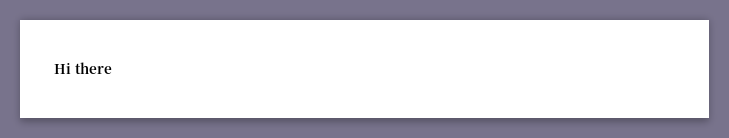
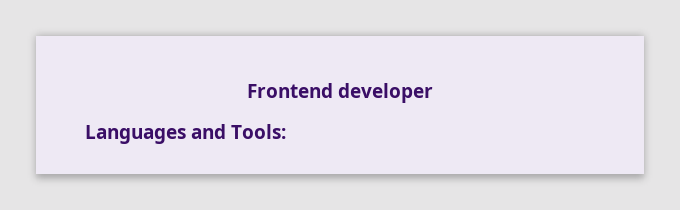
[54,62,112,74] Hi there -> [246,83,434,103] [85,124,287,144] Frontend developer // Languages and Tools:

